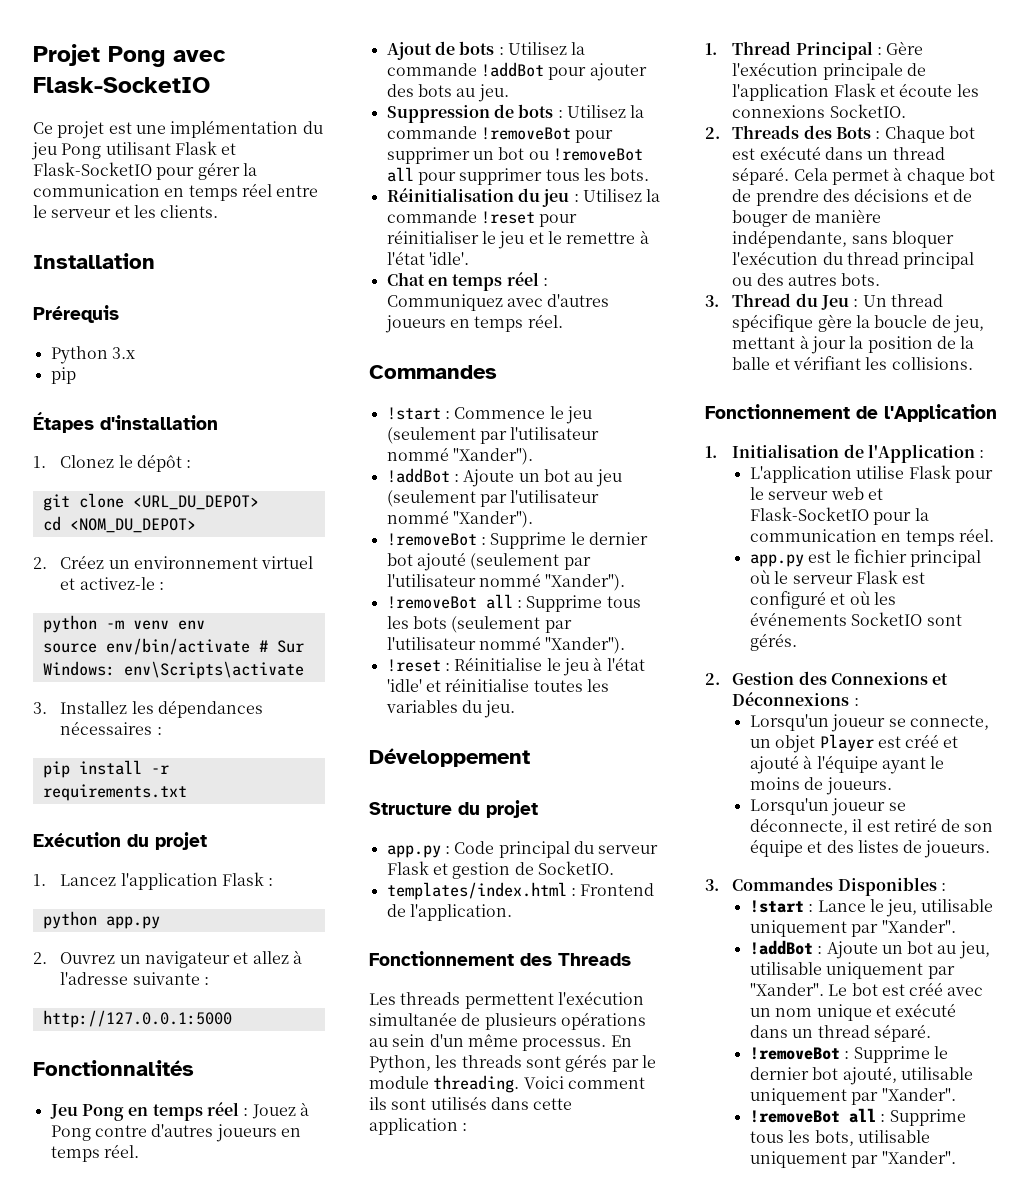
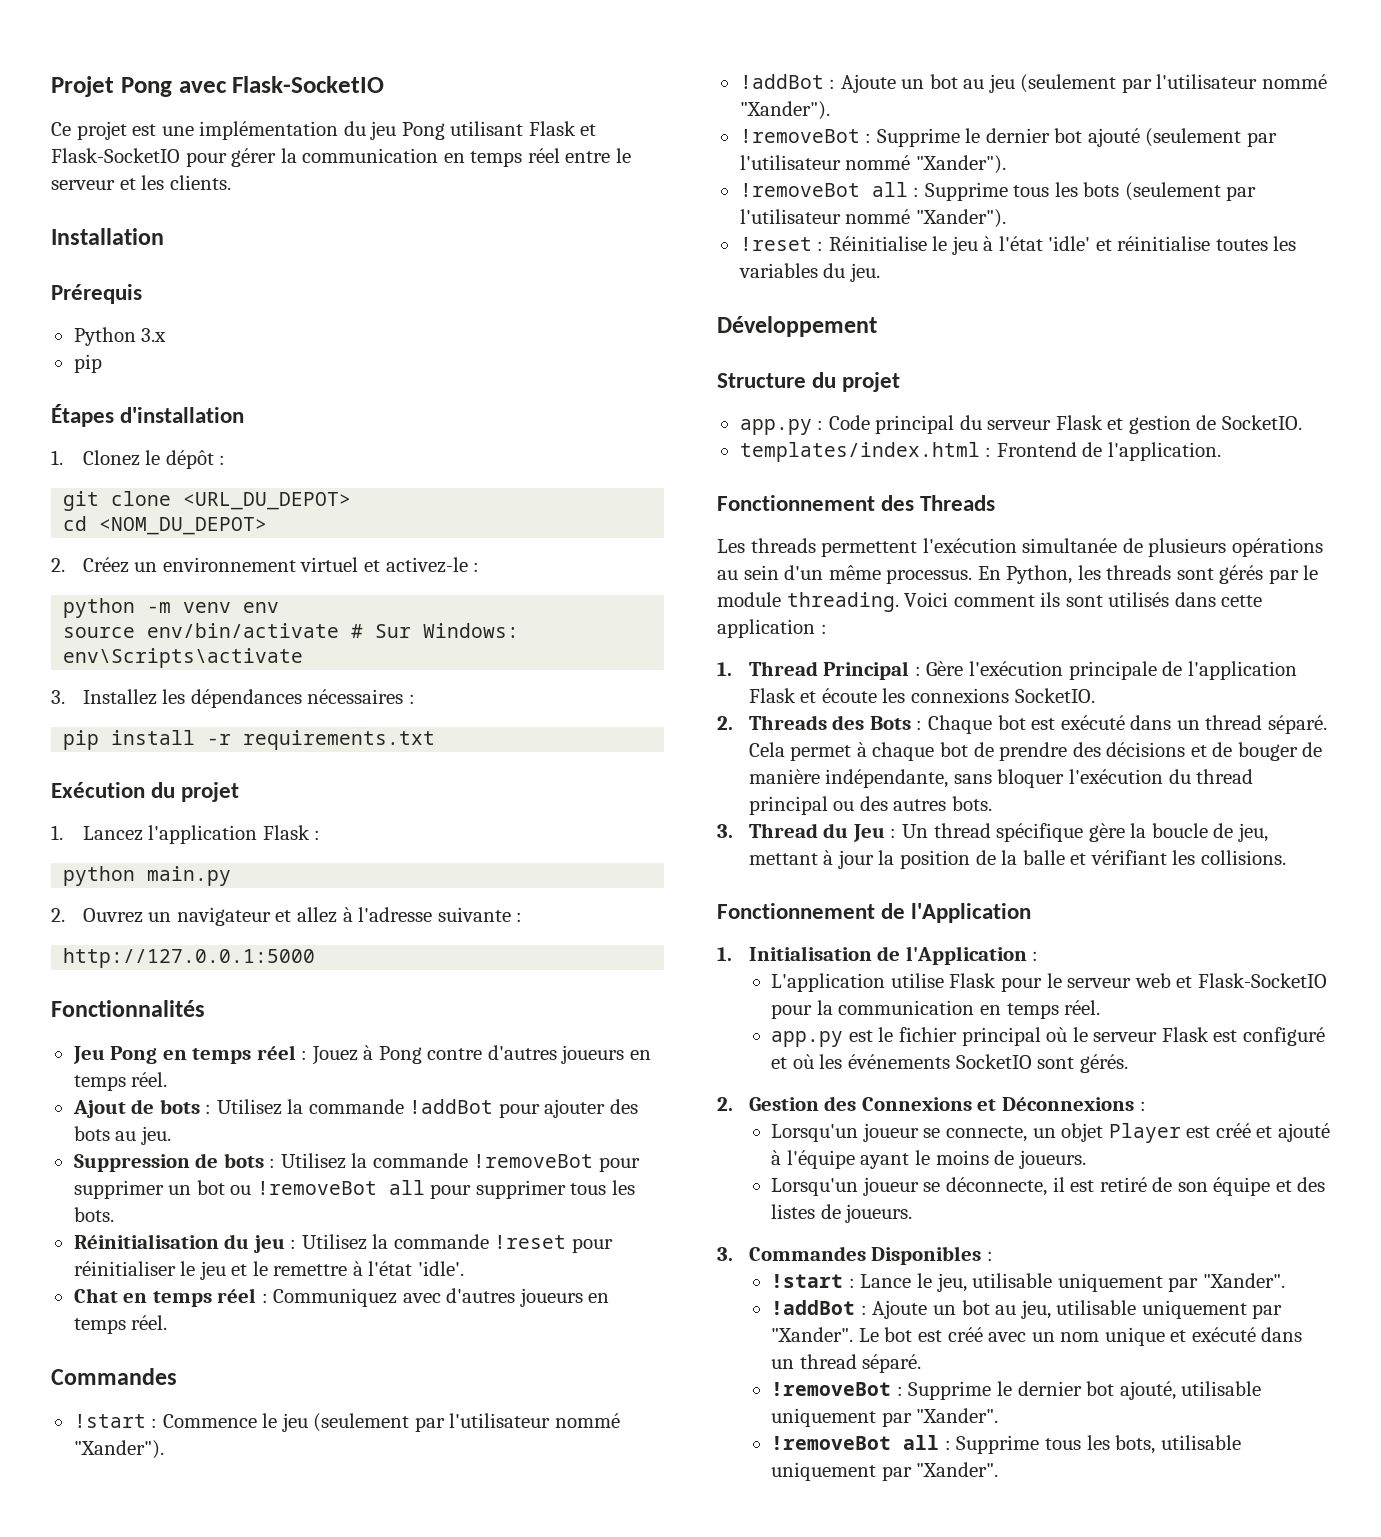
[105,916,160,929] app.py -> [147,866,232,886] main.py

